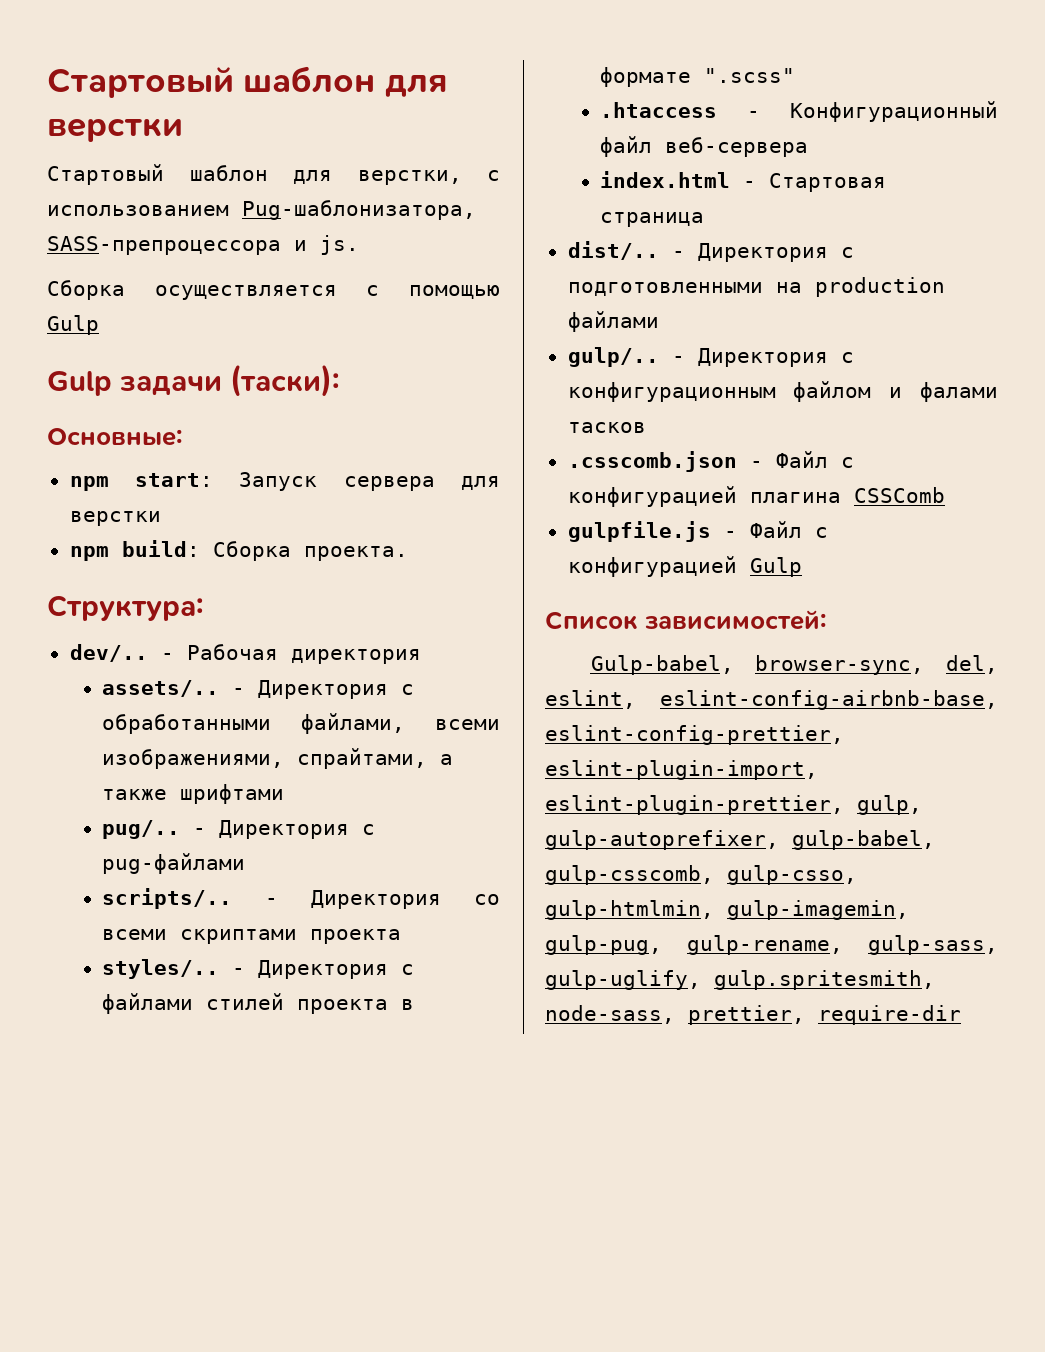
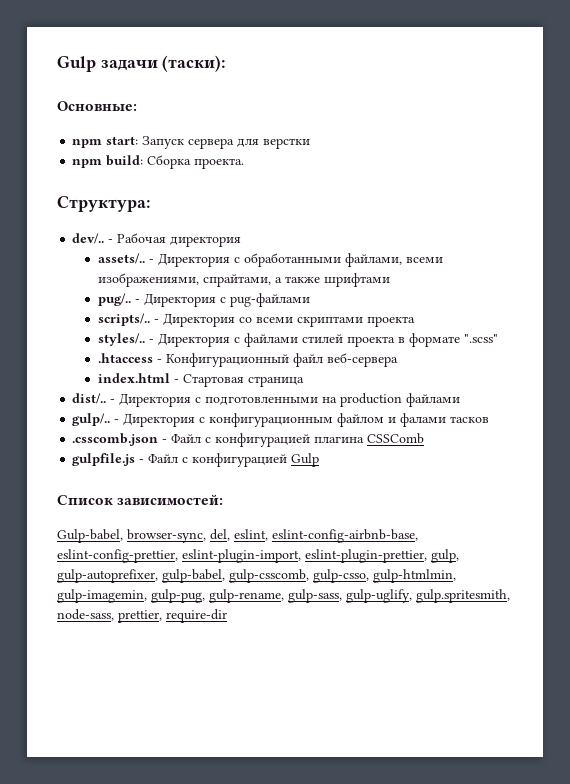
[47,66,448,98] [47,117,183,142] [47,164,500,185] [47,200,476,220] [47,235,359,255] [47,280,501,300] [47,315,99,335] Стартовый шаблон для верстки // Стартовый шаблон для верстки, с использованием Pug-шаблонизатора, SASS-препроцессора и js. // Сборка осуществляется с помощью Gulp // -> (57, 64) none

